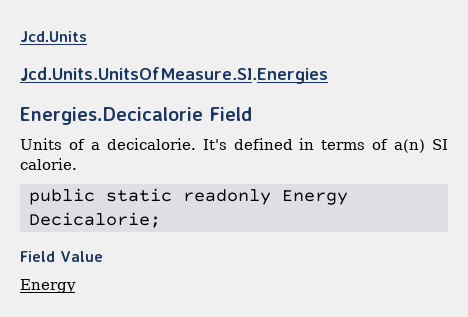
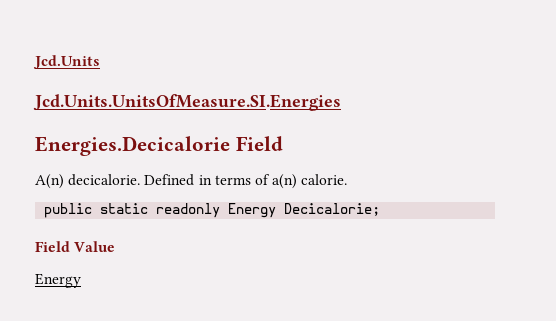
[20,138,293,150] Units of a decicalorie. It's defined -> [35,174,195,189] A(n) decicalorie. Defined
[431,139,448,150] SI -> (298, 181) none

